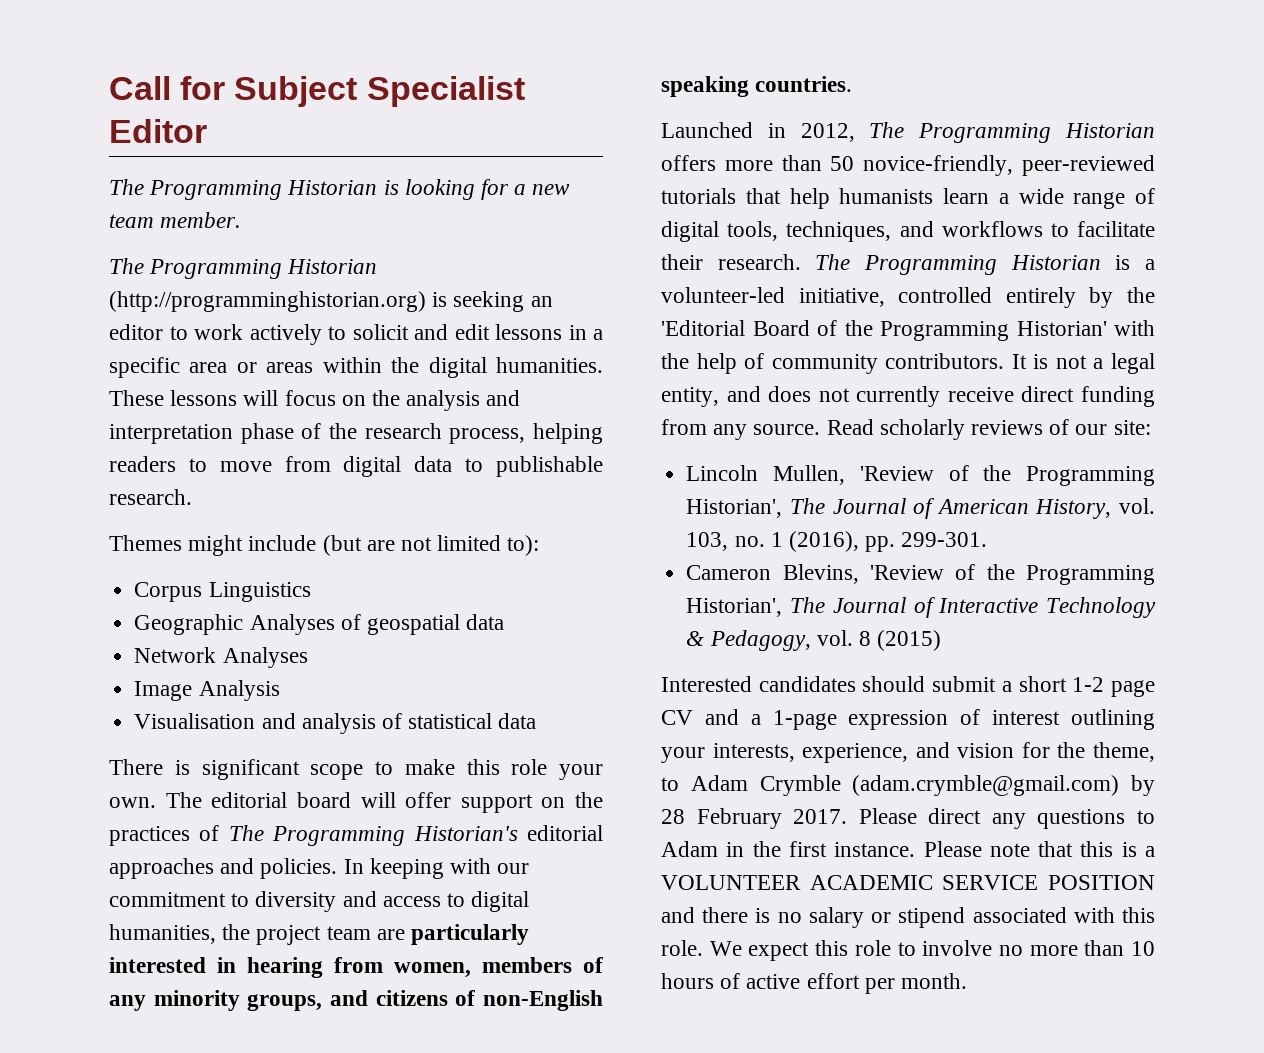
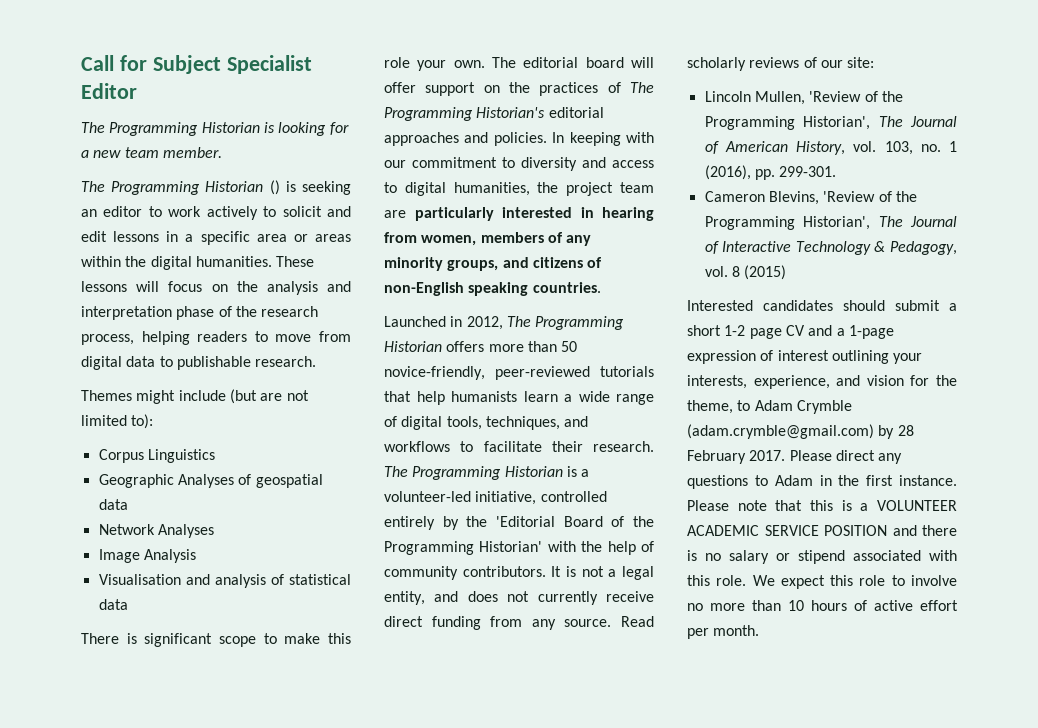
[109,291,426,312] (http://programminghistorian.org) -> [269,180,280,195] ()

